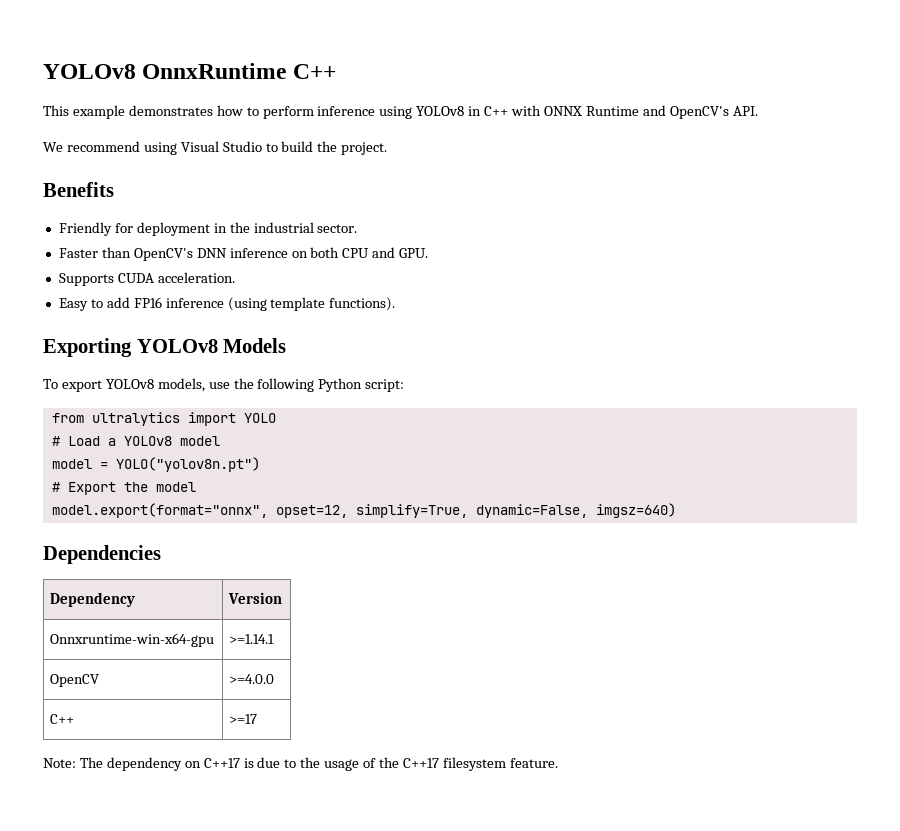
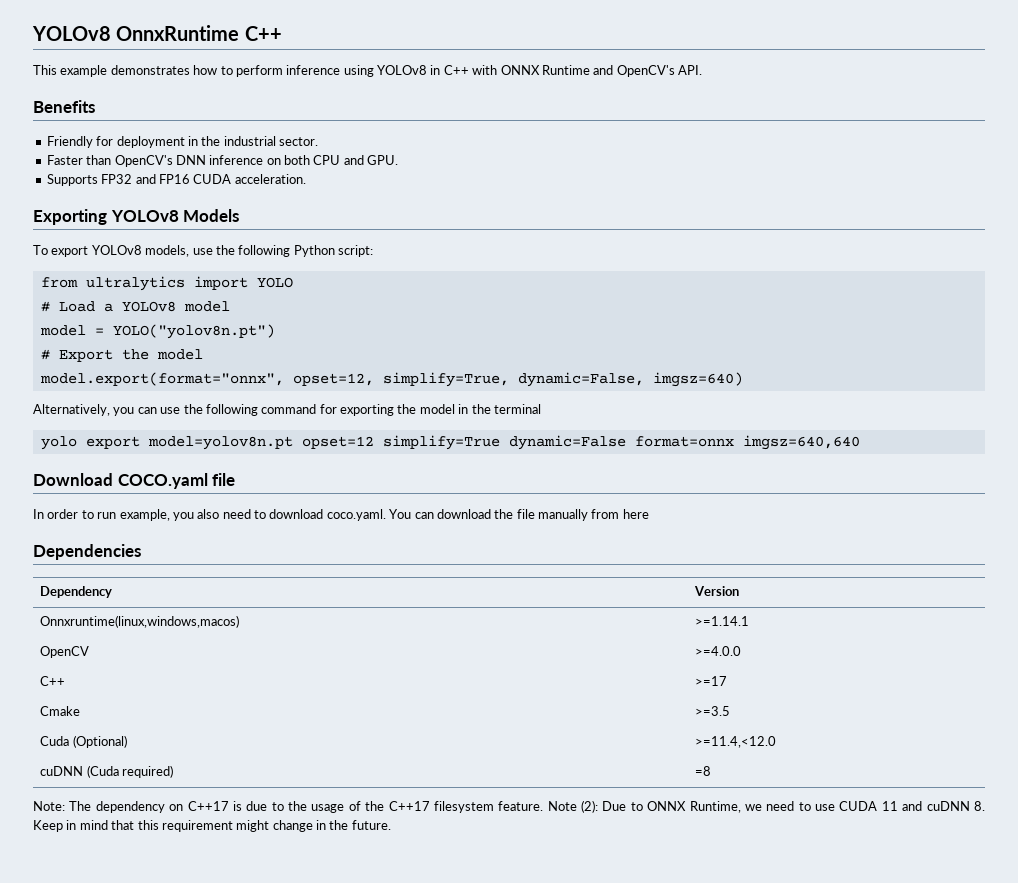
[43,141,388,155] // We recommend using Visual Studio to build the project. -> (702, 70) none
(114, 279) none -> [101,174,190,184] FP32 and FP16
[58,297,396,311] // Easy to add FP16 inference (using template functions). -> (306, 179) none
(676, 510) none -> [33,404,541,416] [40,435,860,450] [33,473,236,489] [33,509,649,521] // Alternatively, you can use the following command for exporting the model in the terminal // yolo export model=yolov8n.pt opset=12 simplify=True dynamic=False format=onnx imgsz=640,640 // Download COCO.yaml file // In order to run example, you also need to download coco.yaml. You can download the file manually from here
[50,633,215,647] Onnxruntime-win-x64-gpu -> [40,615,240,628] Onnxruntime(linux,windows,macos)
(258, 719) none -> [40,706,81,716] [695,706,731,716] [40,735,127,748] [695,736,777,748] [40,765,174,778] [695,766,712,776] // Cmake | >=3.5 // Cuda (Optional) | >=11.4,<12.0 // cuDNN (Cuda required) | =8
(558, 763) none -> [547,800,985,813] [33,820,391,832] Note (2): Due to ONNX Runtime, we need to use CUDA 11 and cuDNN 8. Keep in mind that this requirement might change in the future.

